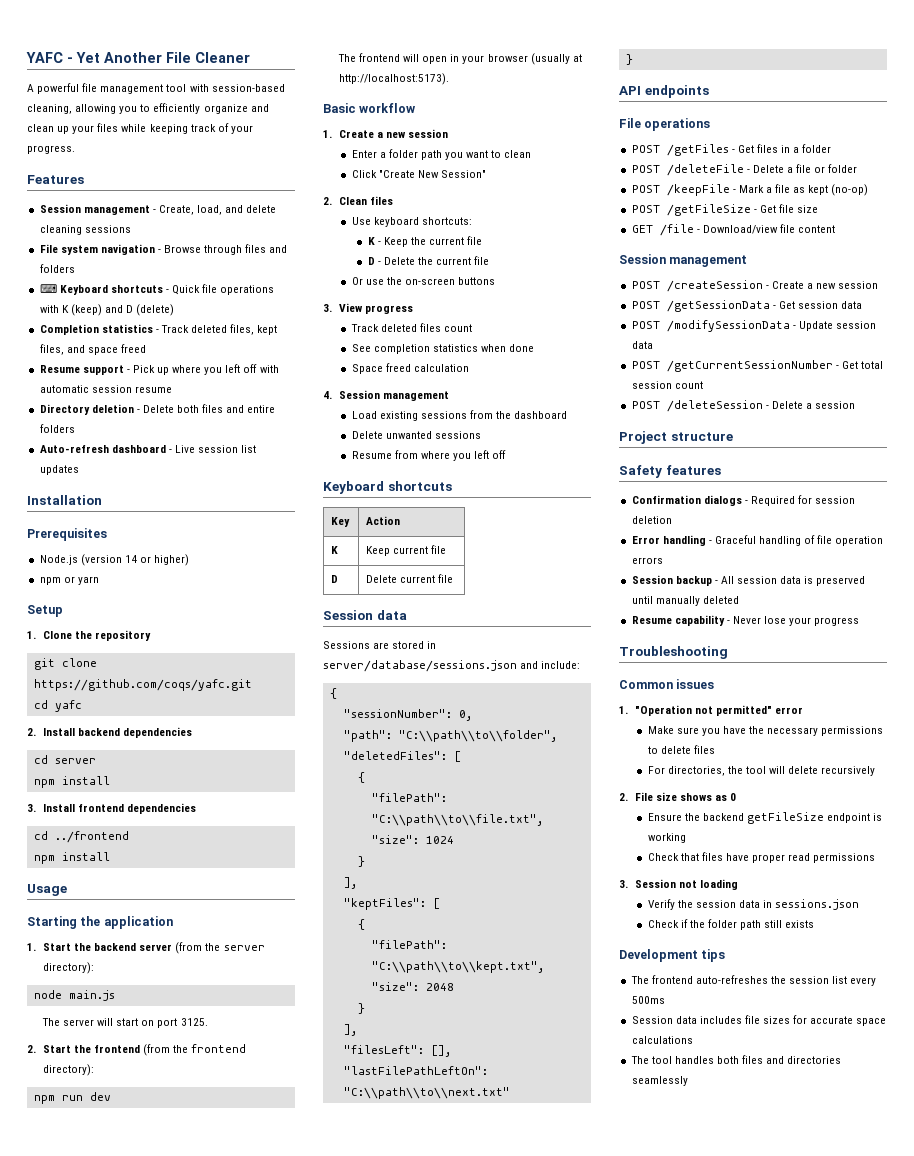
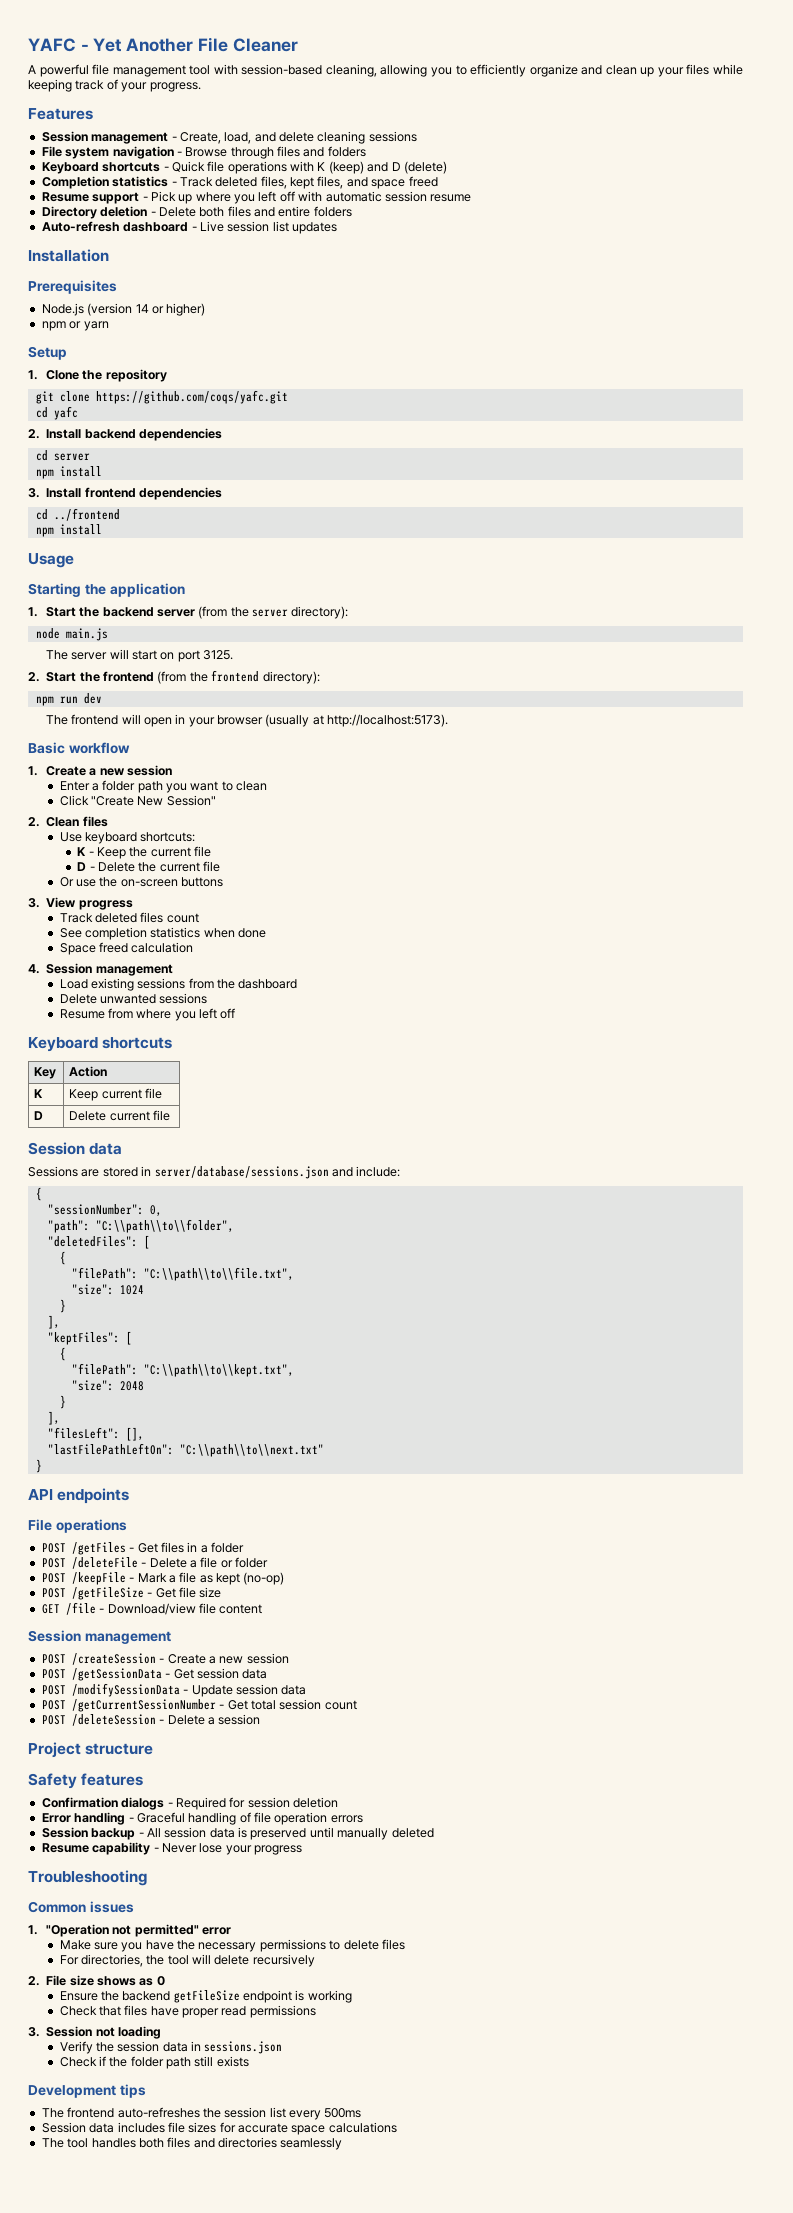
[39,284,57,293] ⌨ -> (366, 151) none

